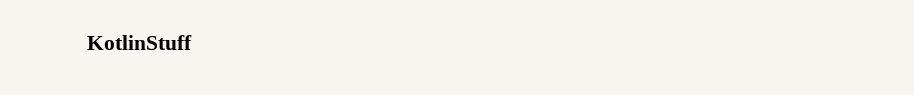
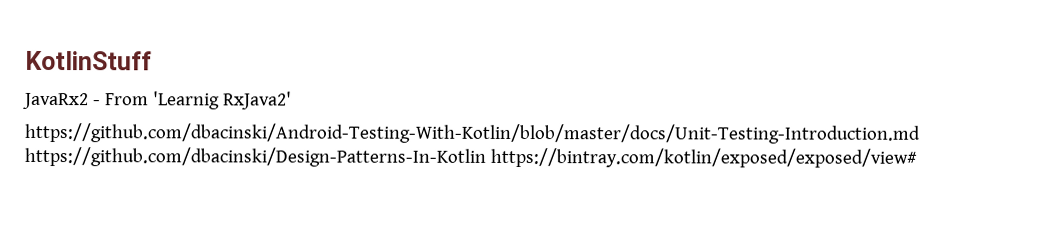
(192, 42) none -> [23,91,292,110] [24,122,920,144] [24,146,917,168] // JavaRx2 - From 'Learnig RxJava2' // https://github.com/dbacinski/Android-Testing-With-Kotlin/blob/master/docs/Unit-Testing-Introduction.md https://github.com/dbacinski/Design-Patterns-In-Kotlin https://bintray.com/kotlin/exposed/exposed/view#

